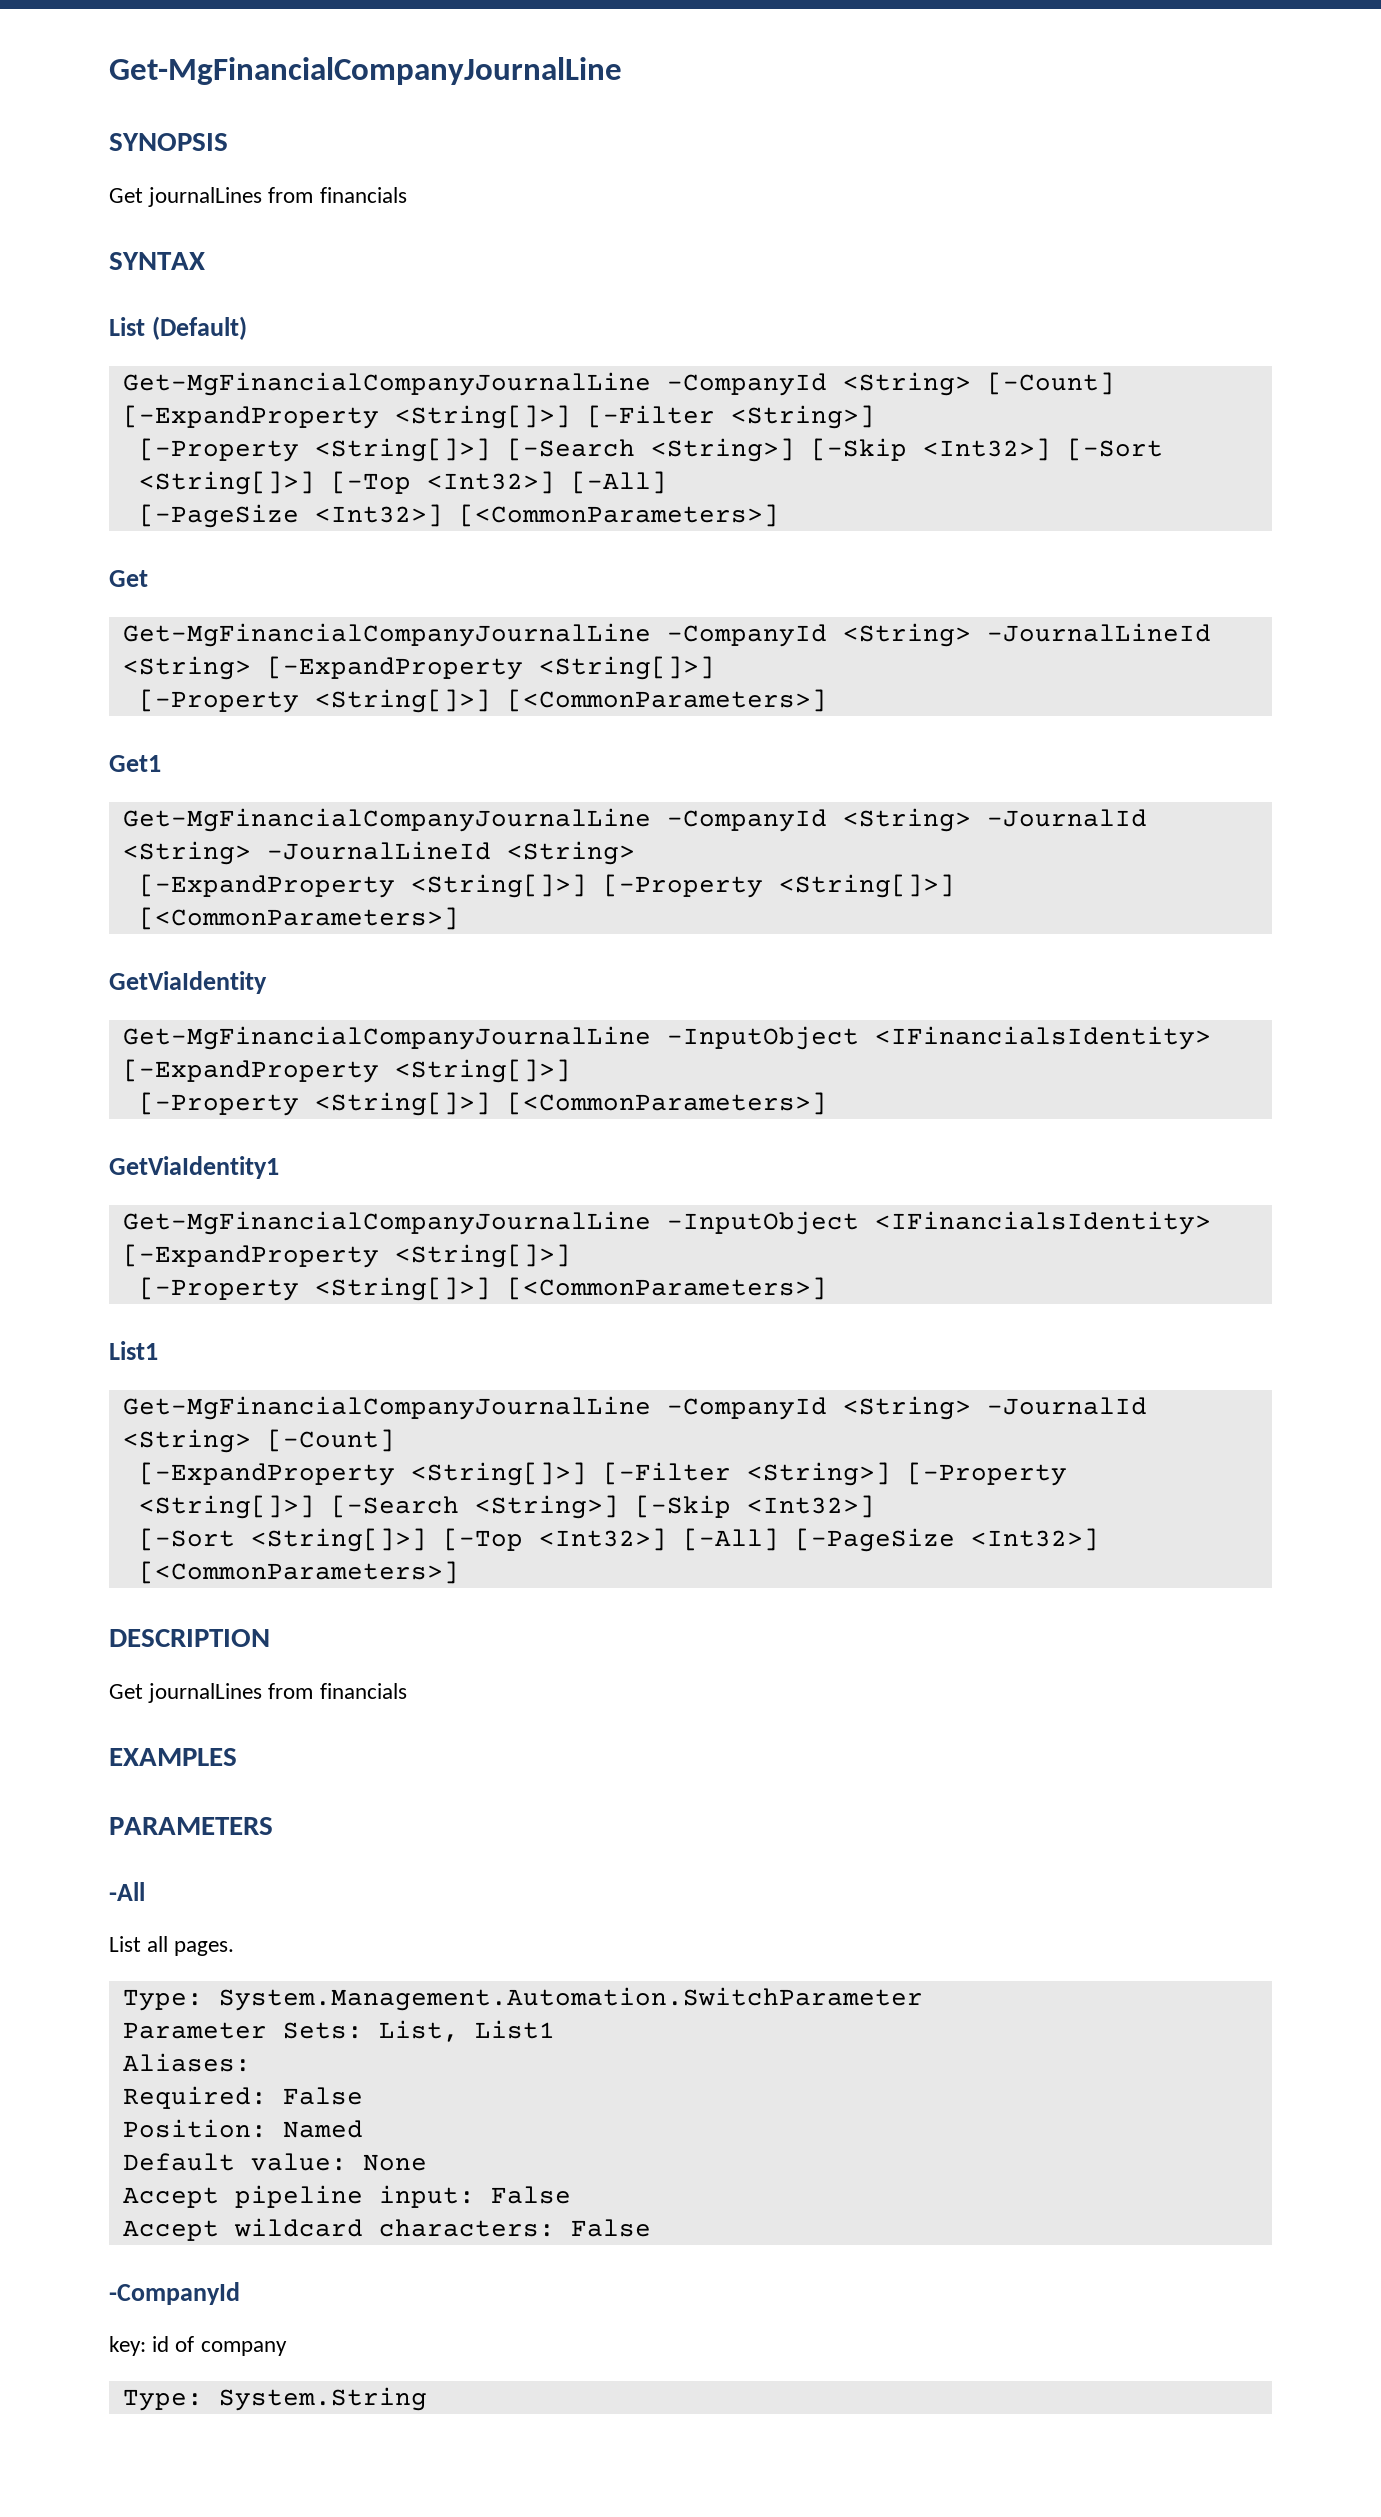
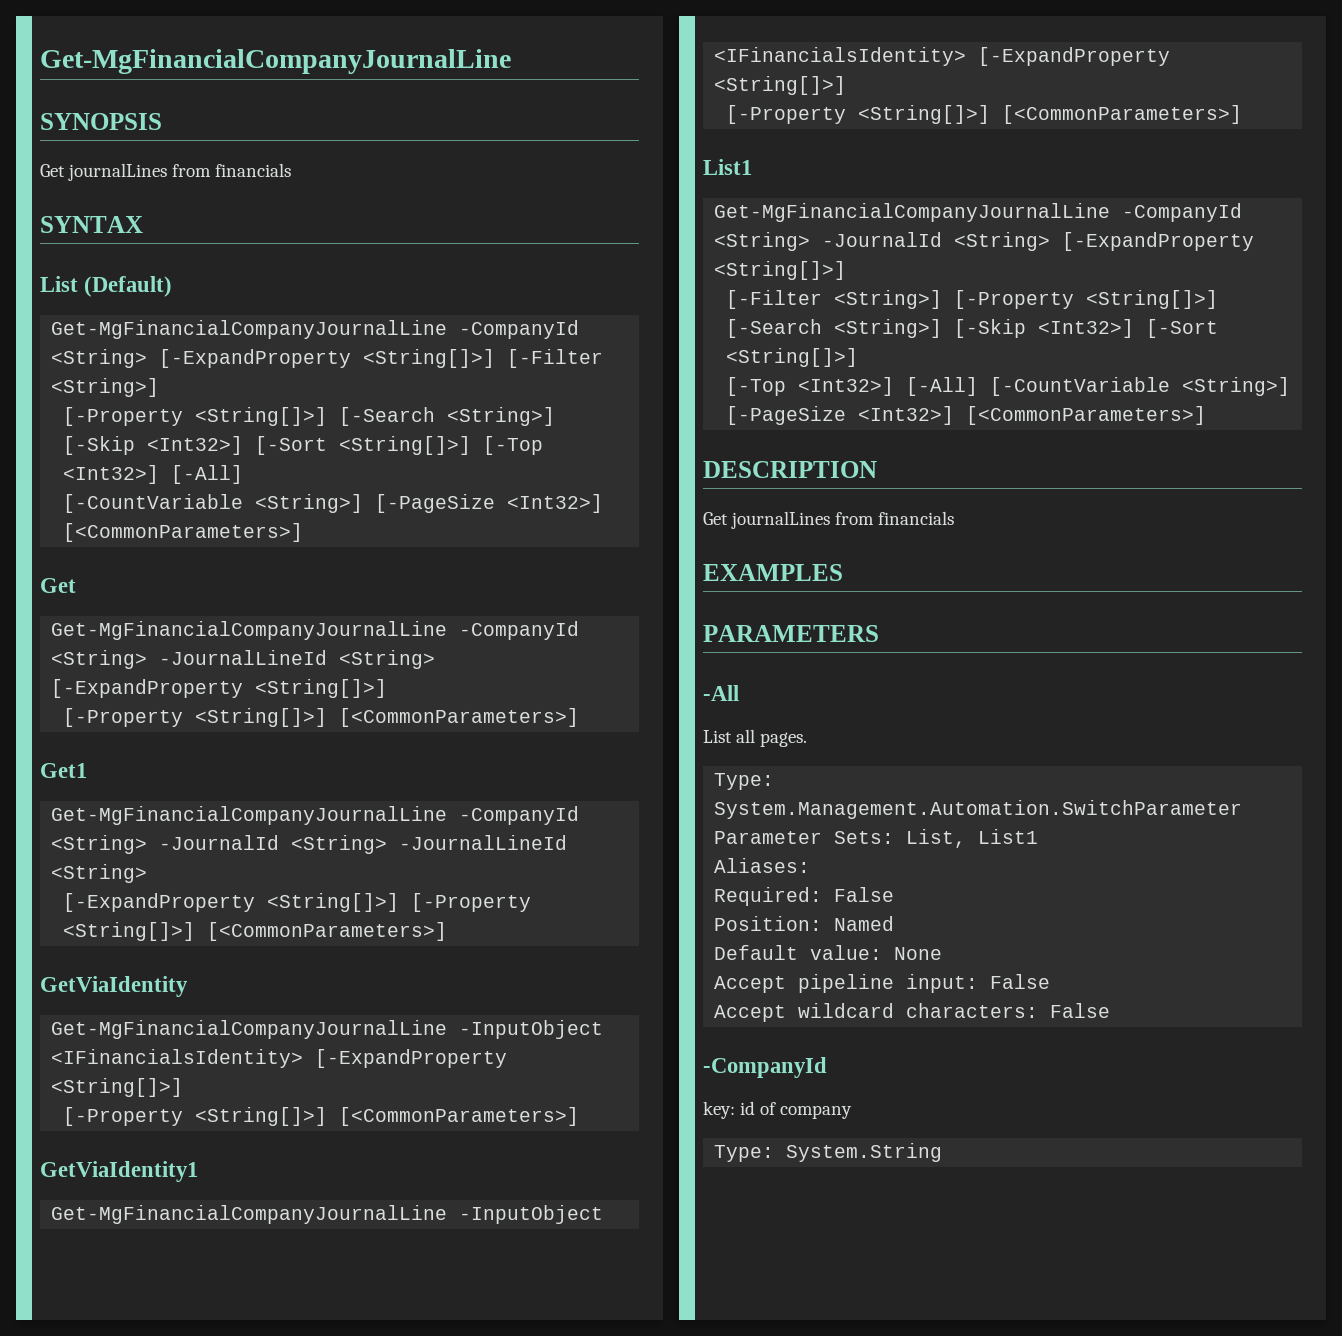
[986,372,1115,395] [-Count] -> (148, 358) none
(667, 482) none -> [63,494,364,513] [-CountVariable <String>]
[266,1429,395,1452] [138,1462,587,1486] [-Count] // [-ExpandProperty <String[]>] -> [1062,232,1255,251] [714,261,847,280] [-ExpandProperty <String[]>] //
[138,1528,779,1552] // [-Sort <String[]>] [-Top <Int32>] [-All] -> [1146,319,1219,338] [726,348,859,367] [726,377,1291,396] [-Sort <String[]>] // [-Top <Int32>] [-All] [-CountVariable <String>]

